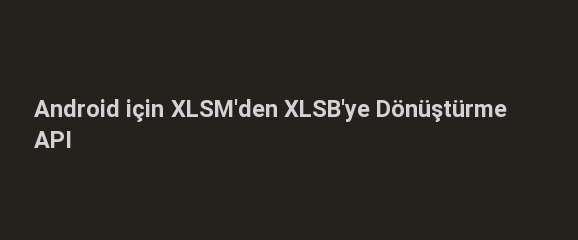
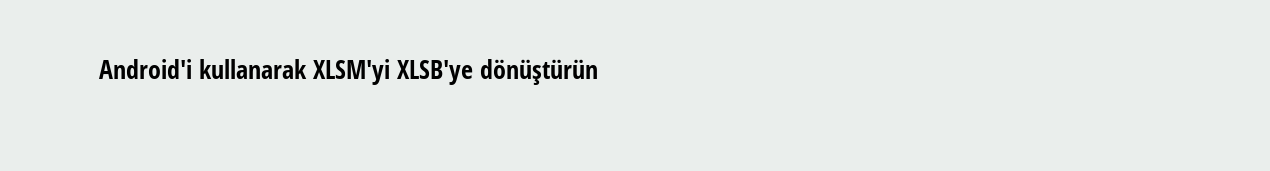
[34,99,508,122] [34,131,72,148] Android için XLSM'den XLSB'ye Dönüştürme API -> [99,59,598,85] Android'i kullanarak XLSM'yi XLSB'ye dönüştürün

